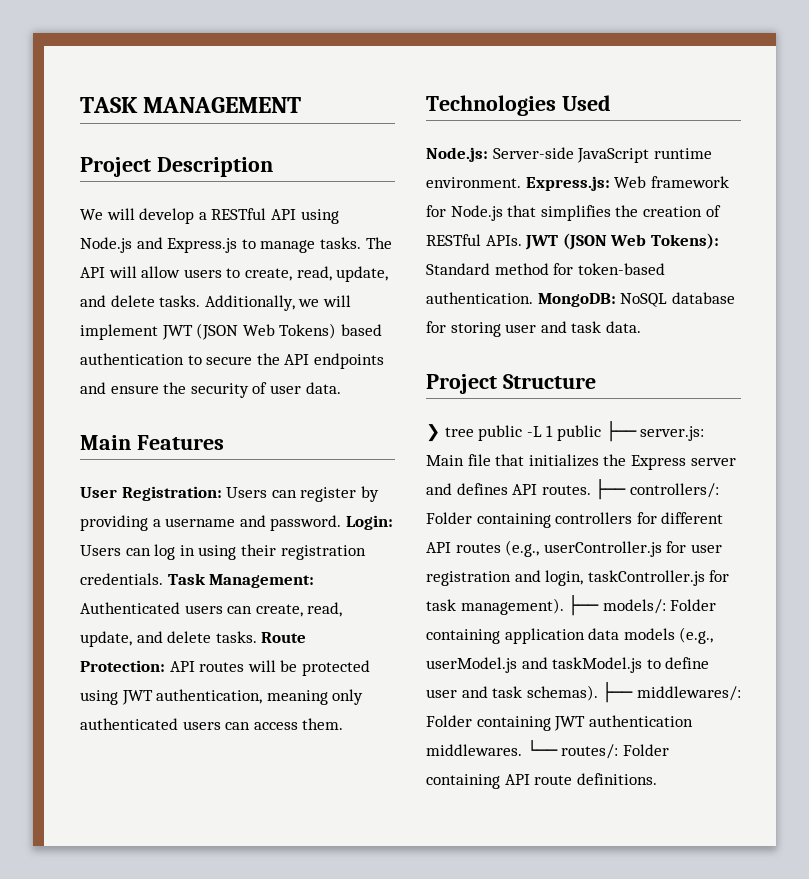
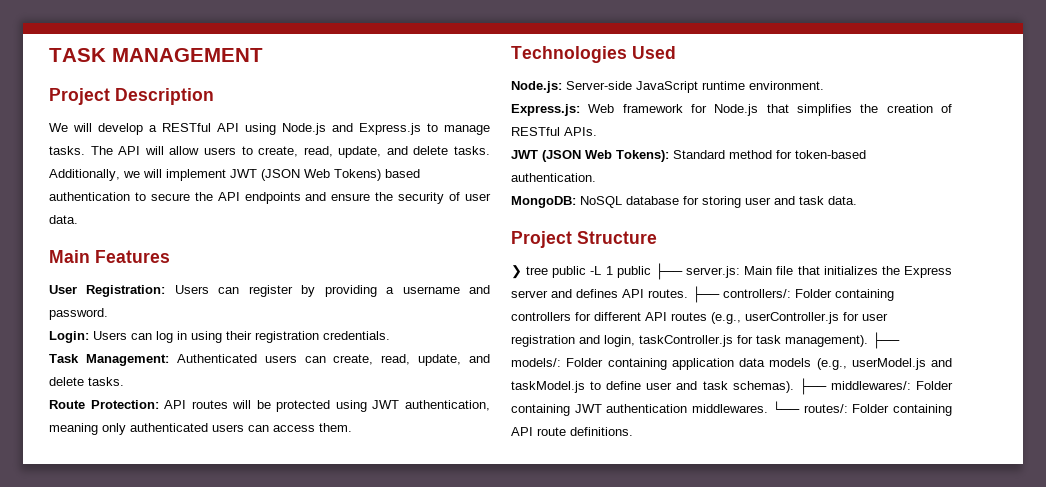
(342, 523) none -> (108, 314) //
(163, 579) none -> (390, 335) //
(257, 637) none -> (124, 381) //
(521, 182) none -> (824, 85) //
(522, 240) none -> (597, 131) //
(533, 298) none -> (596, 177) //

